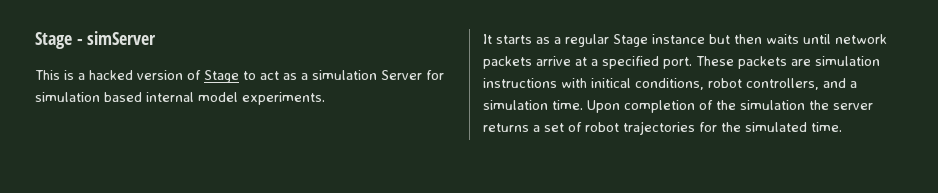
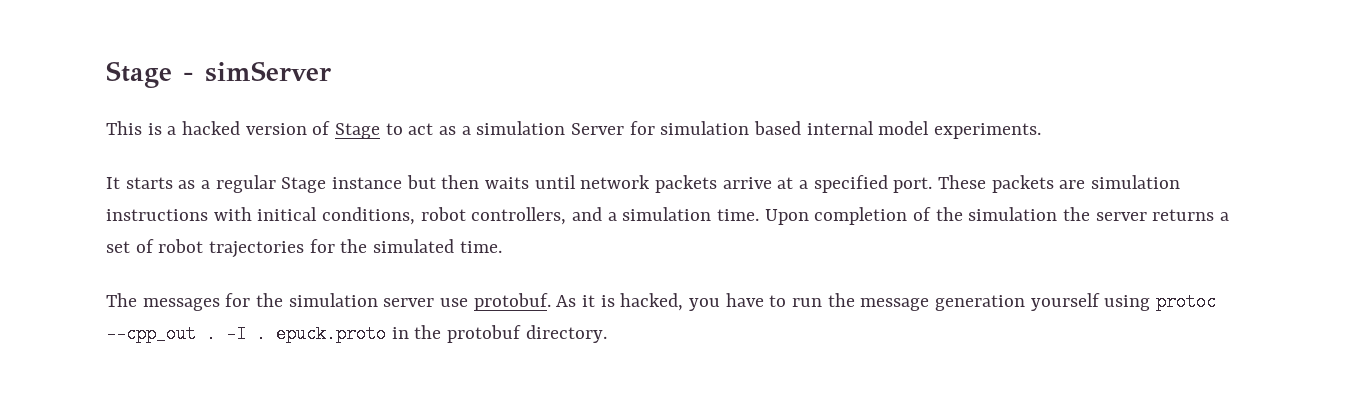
(842, 127) none -> [106,293,1217,311] [106,325,607,343] // The messages for the simulation server use protobuf. As it is hacked, you have to run the message generation yourself using protoc --cpp_out . -I . epuck.proto in the protobuf directory.

